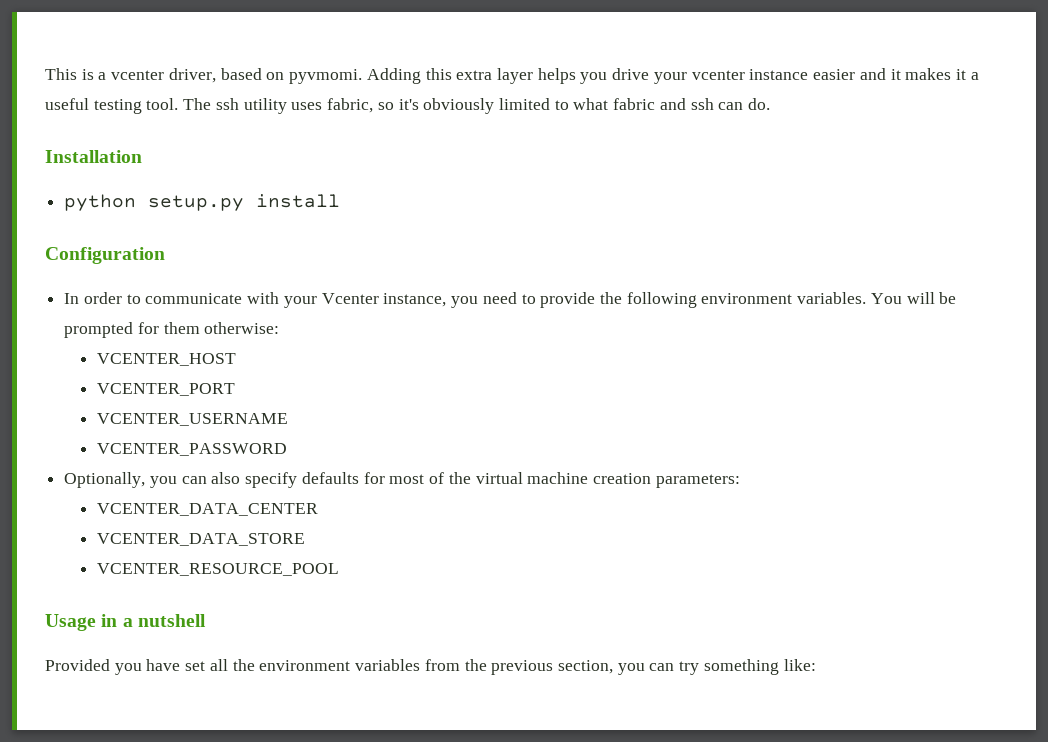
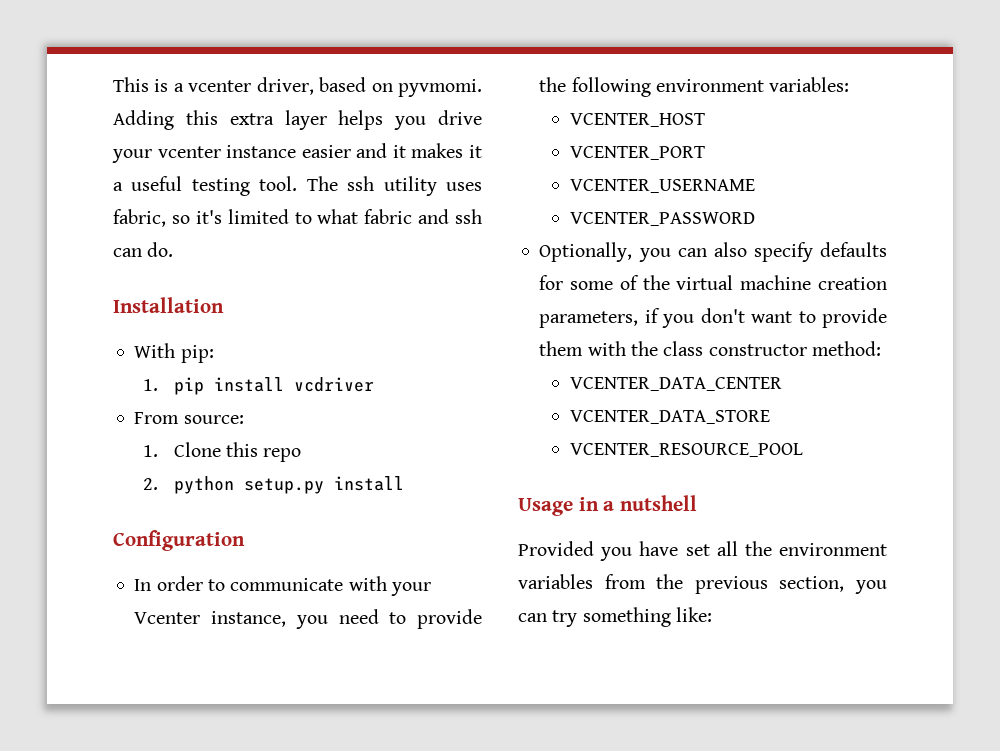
[423,98,495,114] obviously -> (222, 217) none
(142, 156) none -> [134,343,214,363] [143,377,374,395] [134,412,244,424] [143,442,302,462] [143,478,159,490] With pip: // 1. pip install vcdriver // From source: // 1. Clone this repo // 2.
[797,292,957,304] [64,322,280,338] variables. You will be prompted for them otherwise: -> [769,77,850,92] variables:
[389,474,425,484] most -> [570,281,614,290] some
[655,474,740,488] parameters: -> [539,308,887,328] [539,341,881,356] parameters, if you don't want to provide them with the class constructor method:

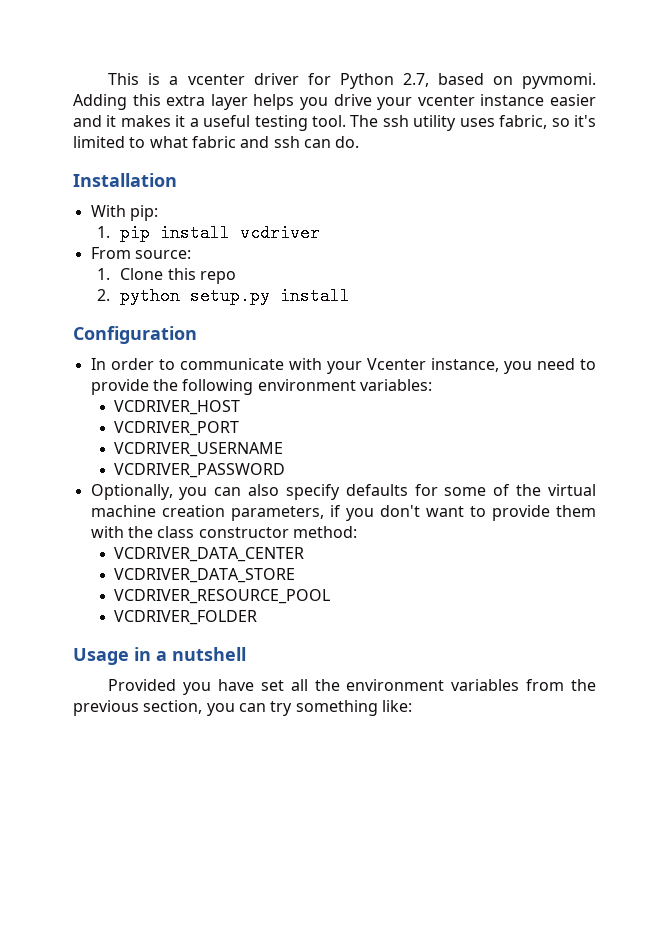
[256,77,314,95] driver, -> [253,73,429,89] driver for Python 2.7,
[569,113,705,127] [569,146,705,160] [569,179,755,193] [569,212,755,226] VCENTER_HOST // VCENTER_PORT // VCENTER_USERNAME // VCENTER_PASSWORD -> [114,400,241,415] [114,421,240,436] [114,442,284,457] [114,463,286,478] VCDRIVER_HOST // VCDRIVER_PORT // VCDRIVER_USERNAME // VCDRIVER_PASSWORD
[569,377,782,391] [569,410,770,424] [569,443,803,457] VCENTER_DATA_CENTER // VCENTER_DATA_STORE // VCENTER_RESOURCE_POOL -> [114,547,305,562] [114,568,296,583] [114,589,331,604] [114,610,258,625] VCDRIVER_DATA_CENTER // VCDRIVER_DATA_STORE // VCDRIVER_RESOURCE_POOL // VCDRIVER_FOLDER

